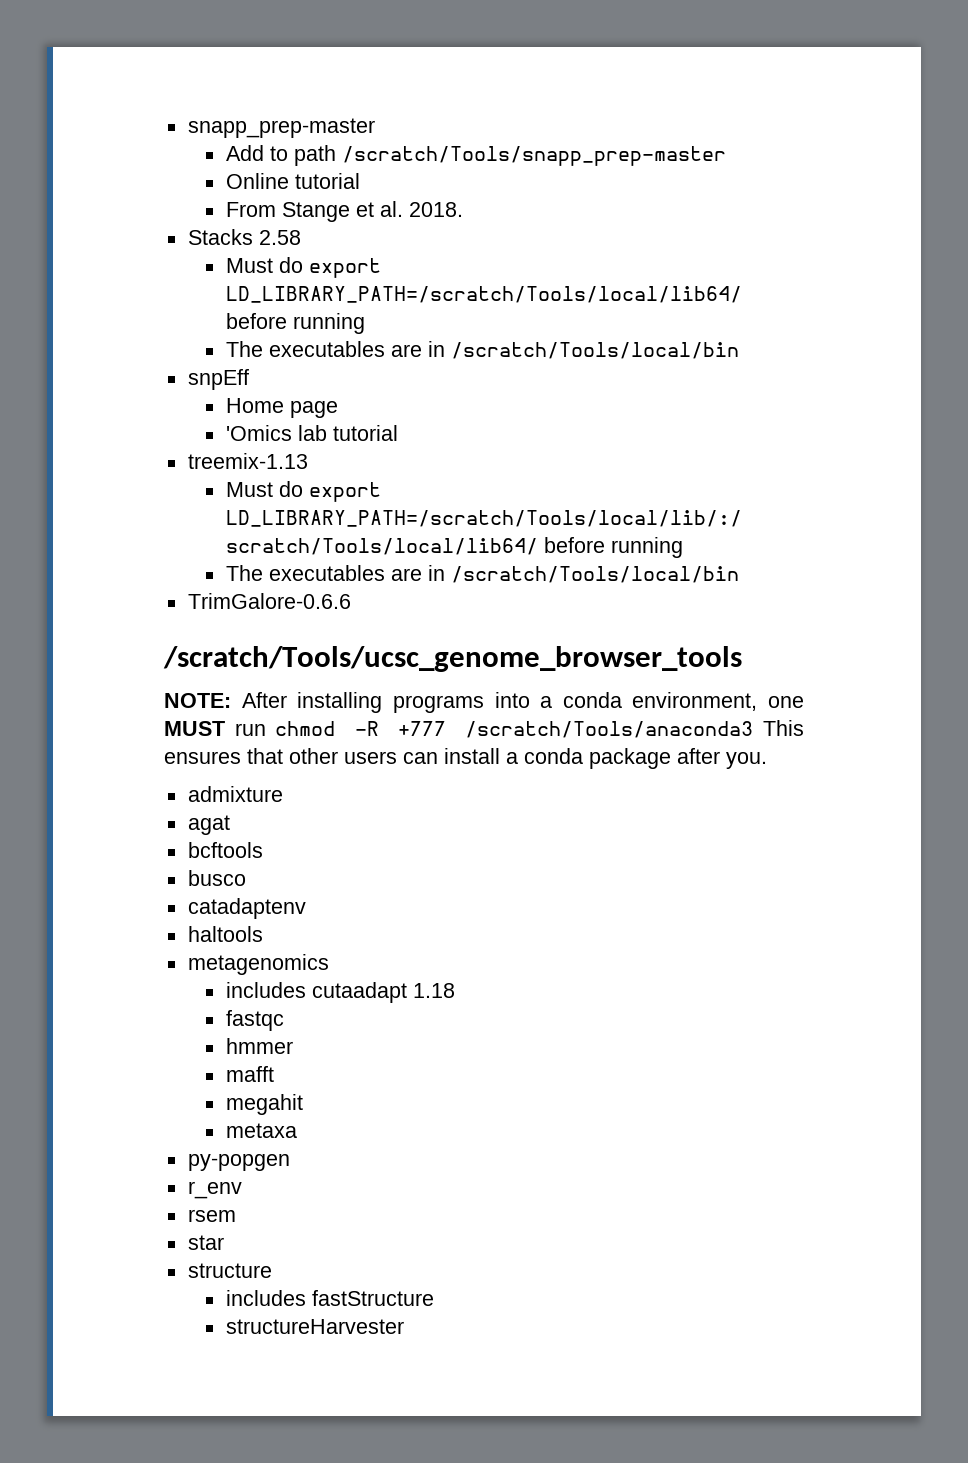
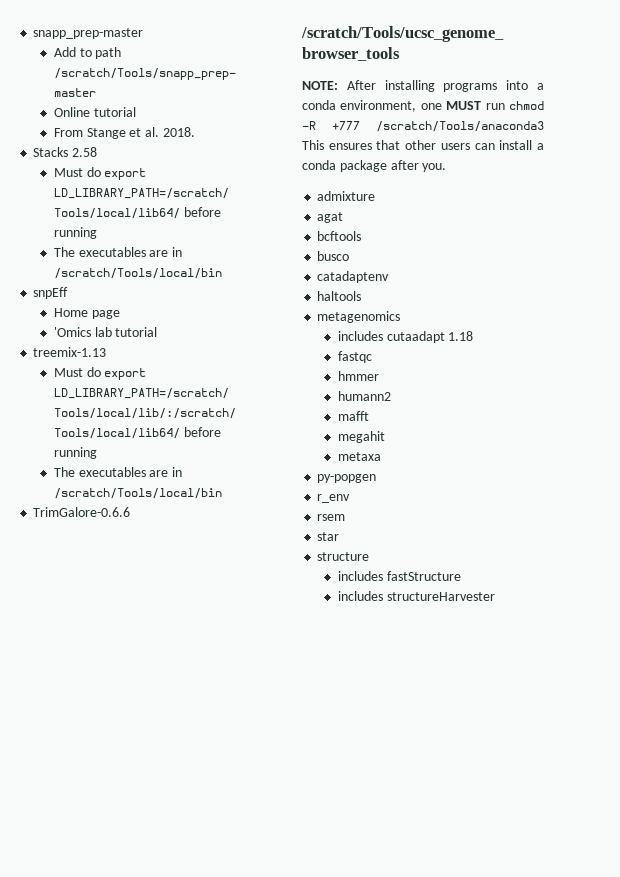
(293, 1046) none -> [337,391,391,401] // humann2
(434, 1298) none -> [337,591,383,601] includes

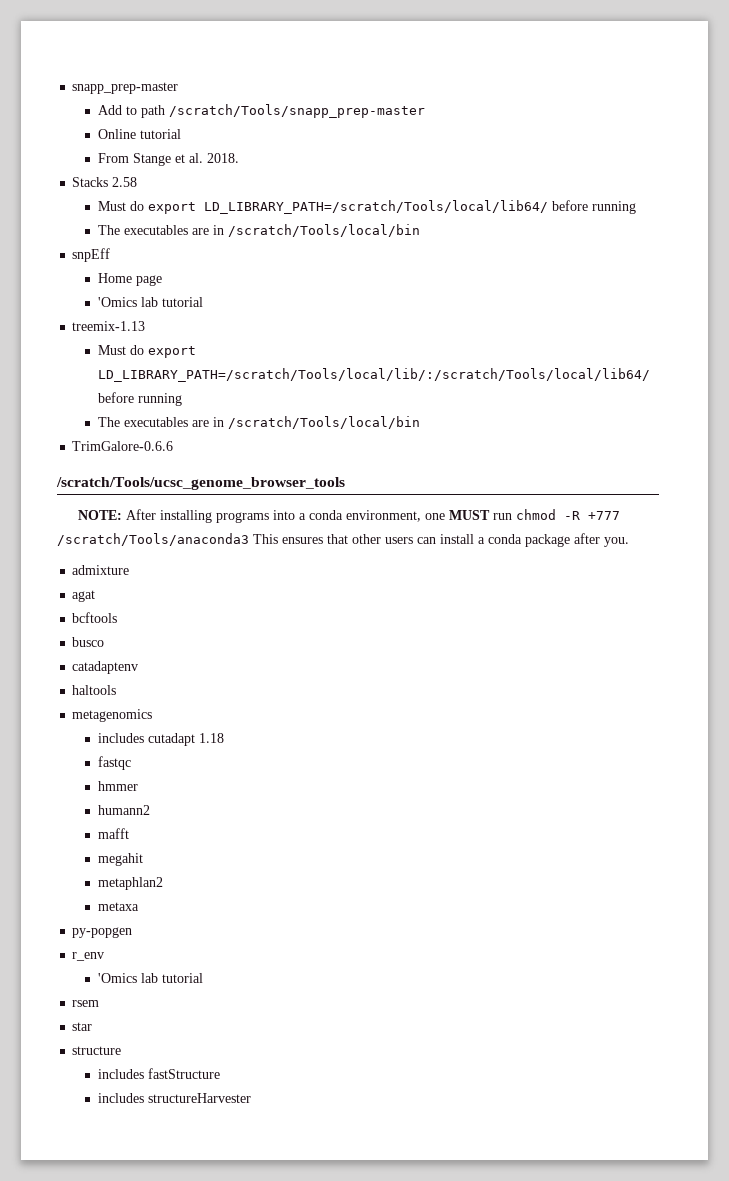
[386,331,445,343] cutaadapt -> [147,733,195,746] cutadapt
(385, 437) none -> [97,877,163,890] // metaphlan2
(351, 498) none -> [97,973,203,983] // 'Omics lab tutorial

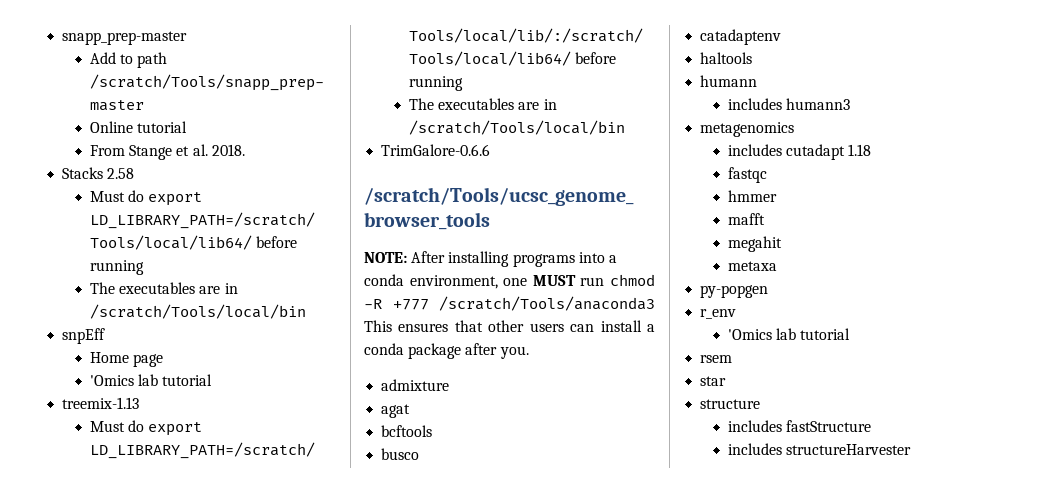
(117, 690) none -> [700,75,758,87] [727,98,851,110] // humann // includes humann3
[97,805,150,815] // humann2 -> (777, 196) none
[97,877,163,890] // metaphlan2 -> (782, 244) none

